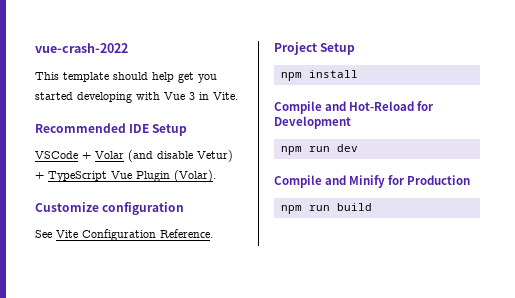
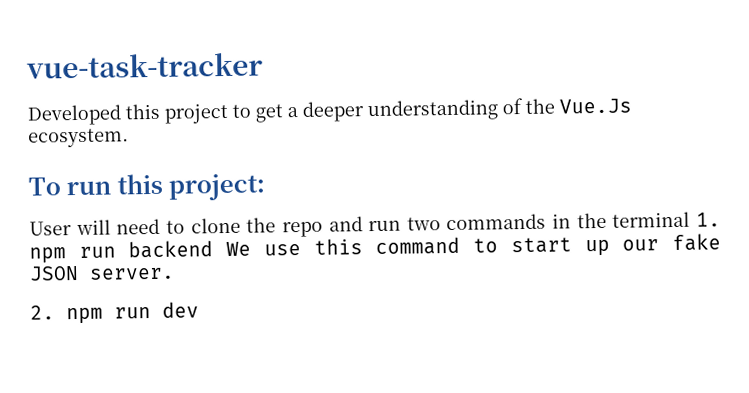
[35,43,128,53] [35,72,217,83] [35,92,238,103] [35,123,188,136] [35,150,233,162] [35,170,216,182] [35,202,185,215] [35,229,213,241] [274,42,356,55] [280,70,358,81] [274,101,435,114] [274,116,351,129] [280,144,358,155] [274,175,471,188] [280,203,372,214] vue-crash-2022 // This template should help get you started developing with Vue 3 in Vite. // Recommended IDE Setup // VSCode + Volar (and disable Vetur) + TypeScript Vue Plugin (Volar). // Customize configuration // See Vite Configuration Reference. // Project Setup // npm install // Compile and Hot-Reload for Development // npm run dev // Compile and Minify for Production // npm run build -> [26,52,263,79] [27,97,632,126] [28,128,129,148] [28,173,267,201] [29,211,721,238] [29,233,722,264] [29,265,175,281] [30,301,199,325] vue-task-tracker // Developed this project to get a deeper understanding of the Vue.Js ecosystem. // To run this project: // User will need to clone the repo and run two commands in the terminal 1. npm run backend We use this command to start up our fake JSON server. // 2. npm run dev

